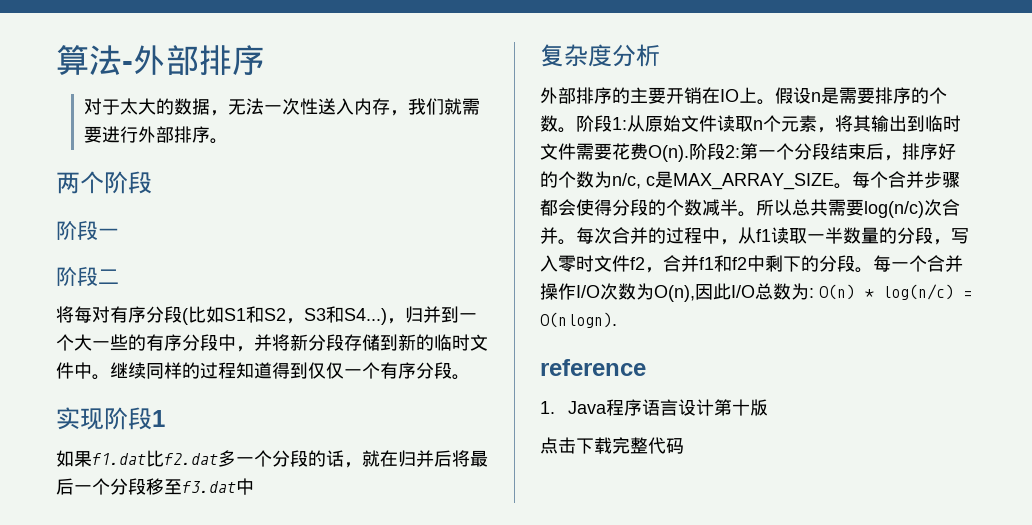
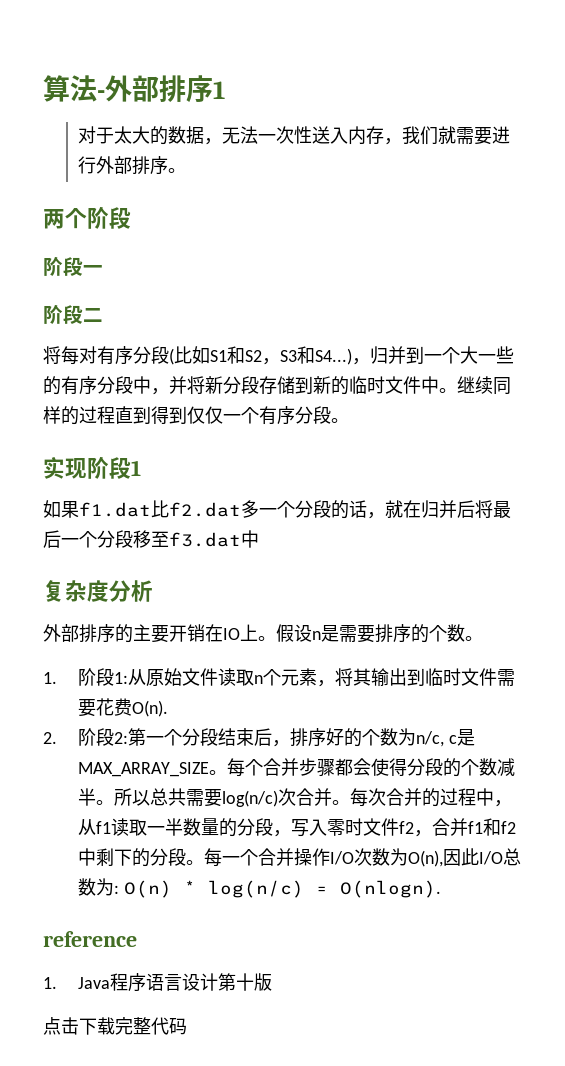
(265, 60) none -> [213,81,225,99] 1
[236,362,272,379] 知道 -> [115,406,151,424] 直到
(576, 130) none -> [43,672,57,684] // 1.
(689, 153) none -> [43,732,57,744] // 2.

